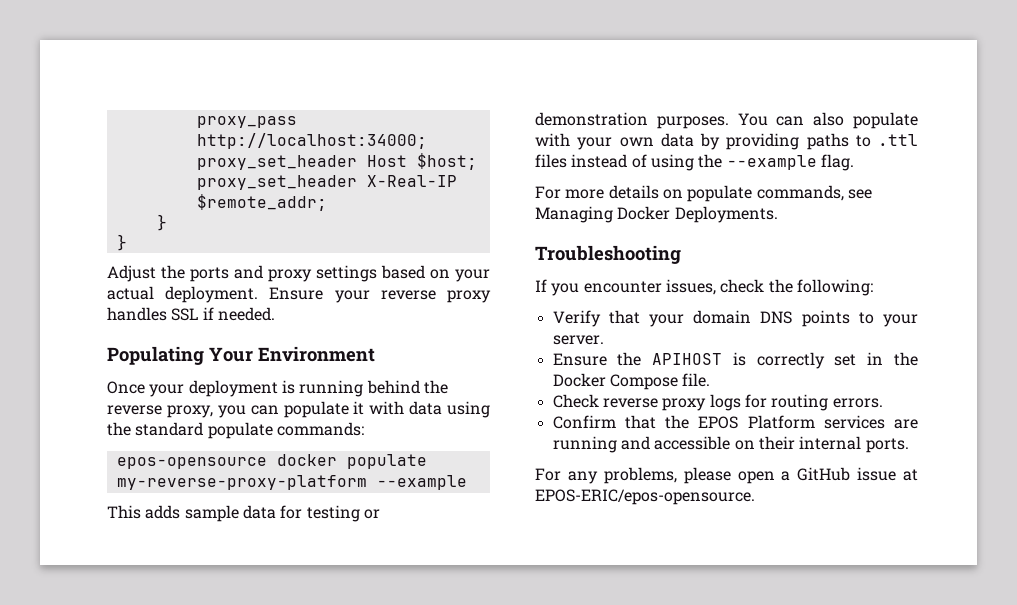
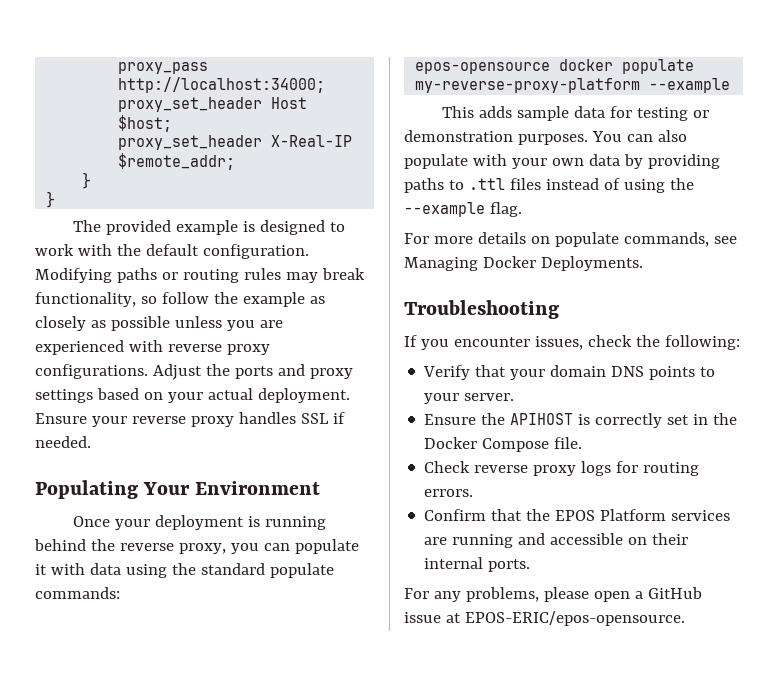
(127, 242) none -> [73,220,346,235] [35,244,309,259] [35,268,365,283] [35,292,325,307] [35,316,283,331] [35,340,270,355] [35,364,148,379] The provided example is designed to work with the default configuration. Modifying paths or routing rules may break functionality, so follow the example as closely as possible unless you are experienced with reverse proxy configurations.

